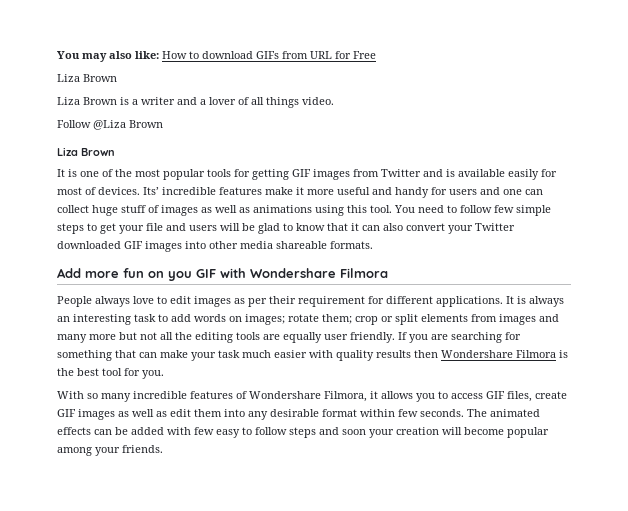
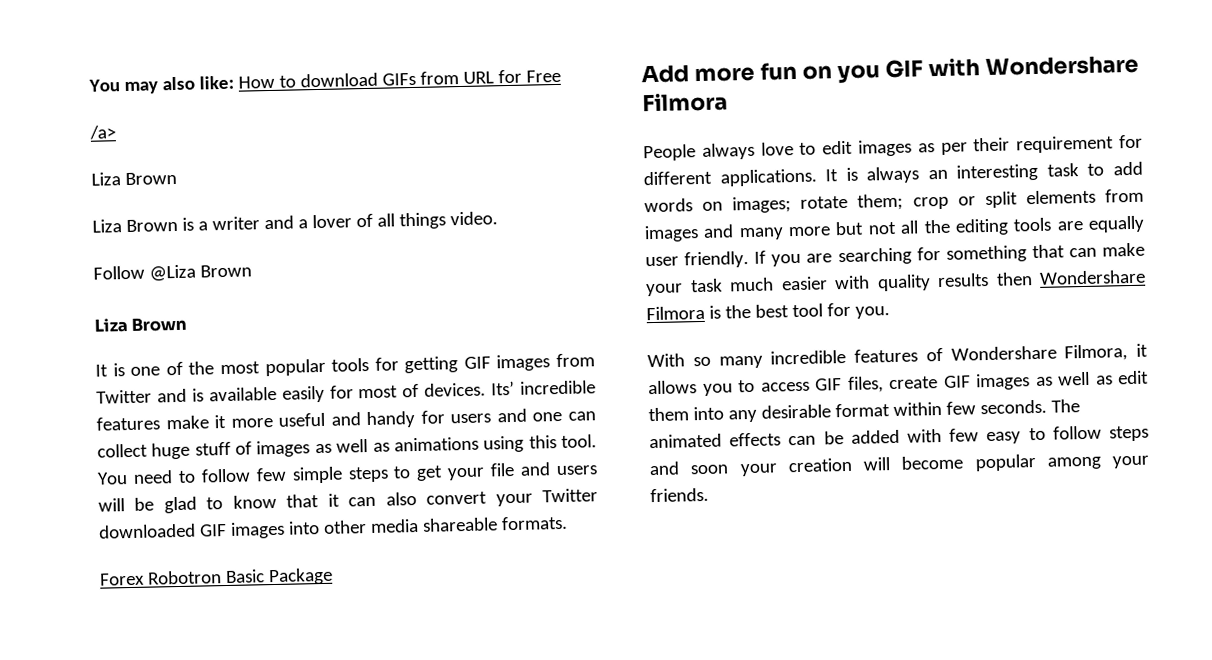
(376, 55) none -> [89,125,116,140] // /a>
(373, 245) none -> [99,567,333,586] // Forex Robotron Basic Package

